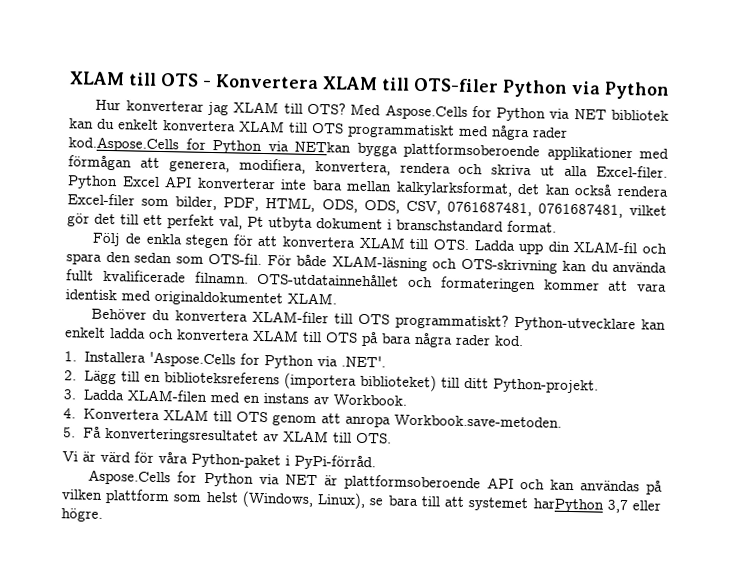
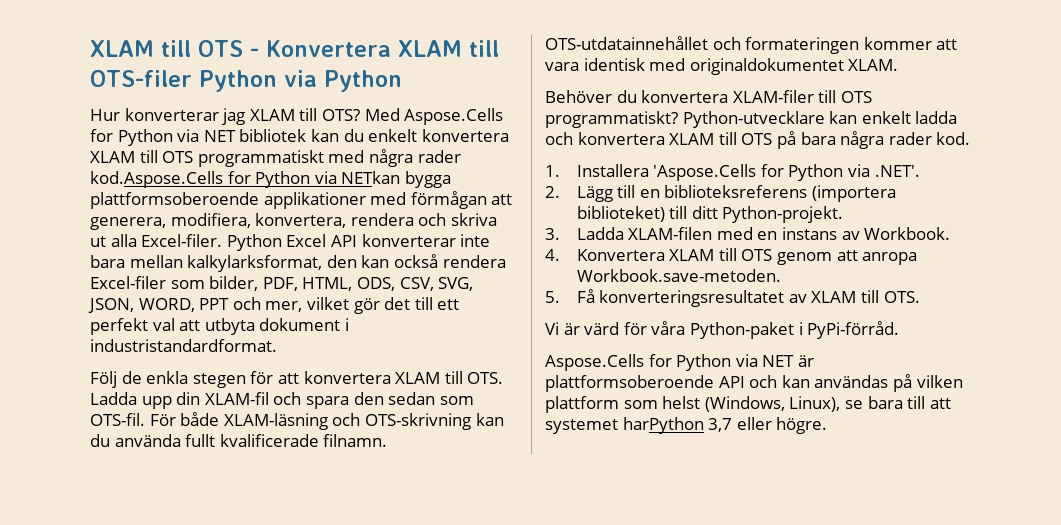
[517,183,541,195] det -> [326,255,357,268] den
[363,199,623,218] ODS, CSV, 0761687481, 0761687481, -> [399,277,474,291] [88,297,303,313] CSV, SVG, JSON, WORD, PPT och mer,
[219,216,264,230] val, Pt -> [152,318,201,331] val att
[396,219,557,233] branschstandard format. -> [90,339,277,352] industristandardformat.

